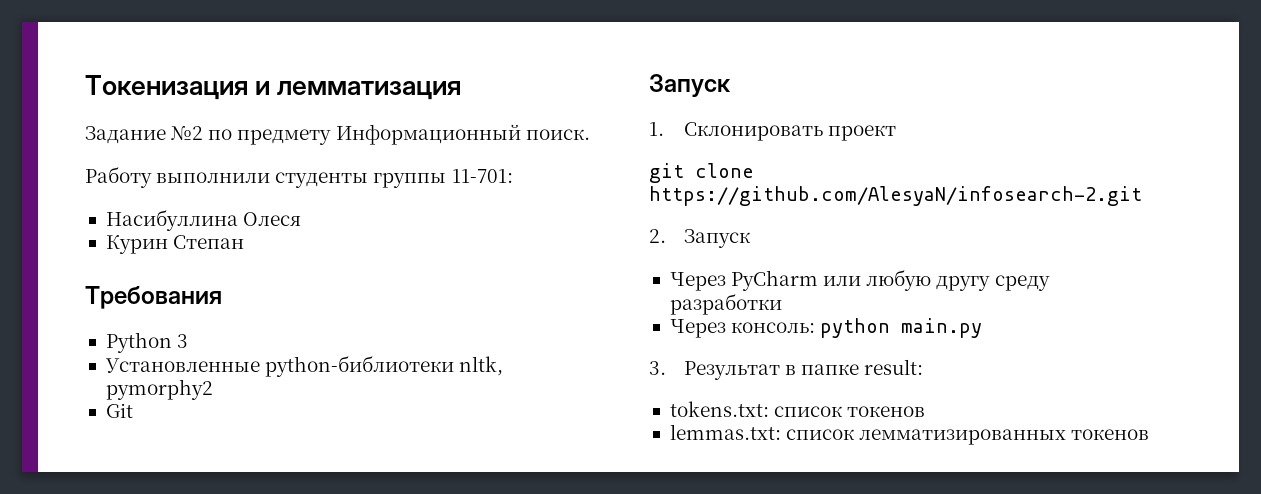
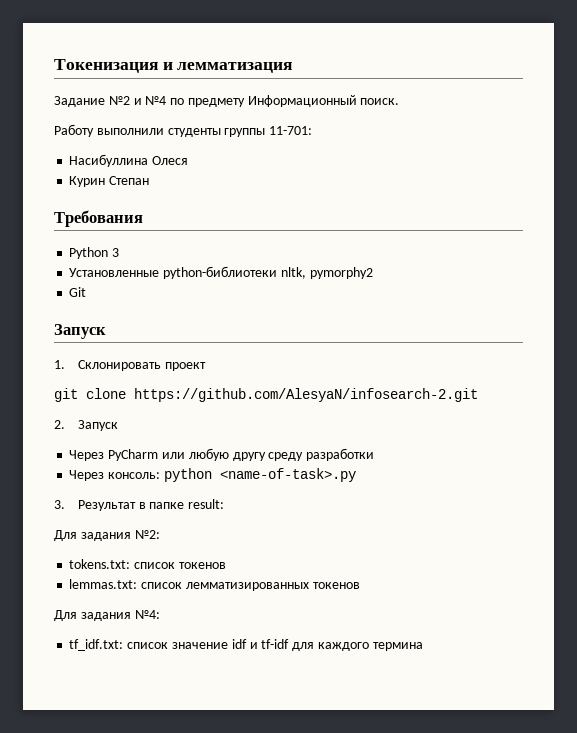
(204, 133) none -> [133,96,167,105] и №4
[901,318,983,338] main.py -> [219,468,356,482] <name-of-task>.py
(924, 367) none -> [54,530,160,541] // Для задания №2:
(1150, 434) none -> [54,610,160,621] [69,639,423,651] // Для задания №4: // tf_idf.txt: список значение idf и tf-idf для каждого термина

